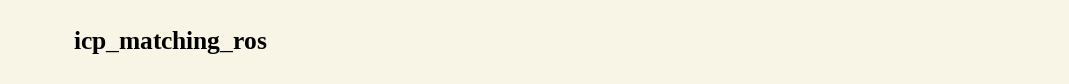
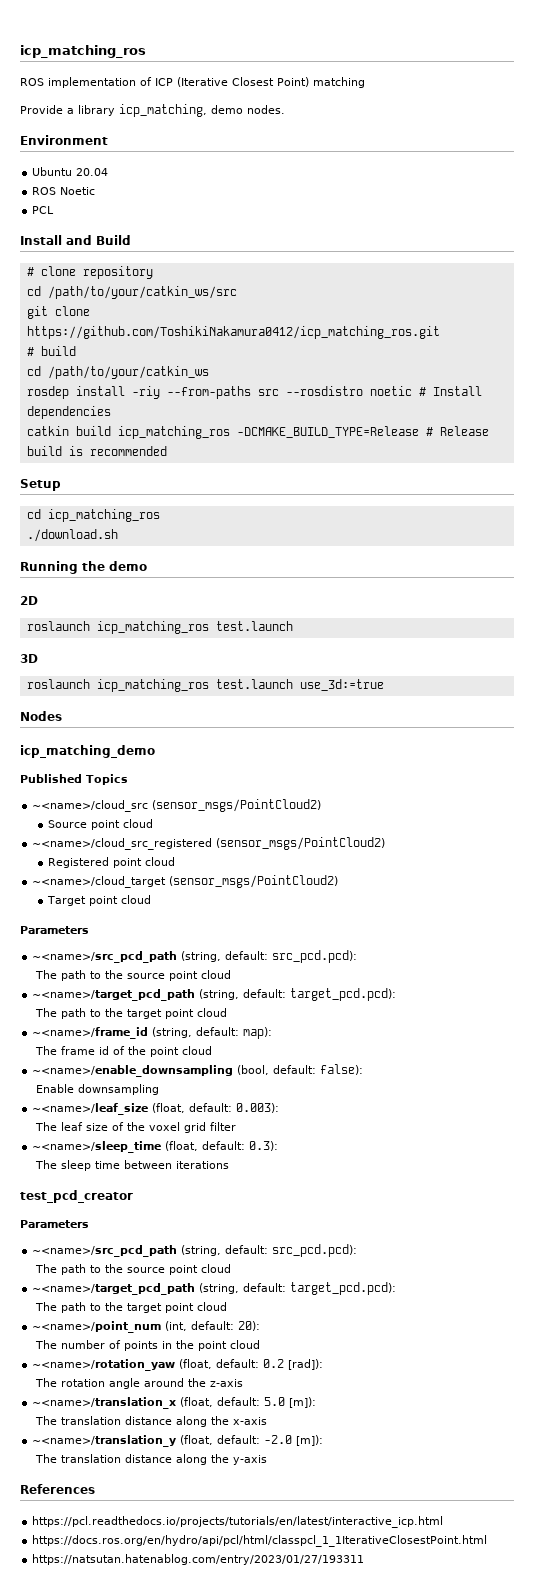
[74,31,267,54] icp_matching_ros -> [20,45,146,58] [20,77,365,88] [20,104,285,117] [20,135,108,145] [32,167,109,176] [32,187,96,195] [32,206,55,214] [20,235,131,245] [26,266,153,279] [26,286,237,299] [26,306,90,319] [26,326,440,339] [26,346,76,356] [26,366,209,379] [26,386,482,399] [26,406,111,419] [26,426,489,439] [26,446,167,456] [20,479,61,491] [26,509,160,522] [26,529,118,542] [20,561,147,574] [20,596,38,605] [26,621,293,634] [20,654,38,663] [26,679,384,692] [20,711,62,721] [20,745,155,758] [20,774,128,785] [32,799,322,812] [47,819,153,830] [32,837,386,850] [47,857,175,868] [32,875,339,888] [46,895,151,906] [20,926,89,934] [32,950,358,963] [34,970,231,981] [32,988,397,1001] [34,1008,227,1019] [32,1027,273,1039] [34,1046,212,1057] [32,1064,364,1077] [35,1084,159,1095] [32,1103,280,1115] [34,1122,236,1133] [32,1141,279,1153] [34,1160,229,1171] [20,1190,133,1203] [20,1220,89,1228] [32,1244,358,1257] [34,1264,231,1275] [32,1282,397,1295] [34,1302,227,1313] [32,1321,261,1333] [34,1340,260,1351] [32,1359,324,1371] [34,1378,243,1389] [32,1397,317,1409] [34,1416,267,1427] [32,1435,324,1447] [34,1454,267,1465] [20,1484,95,1494] [32,1516,444,1528] [32,1535,488,1547] [32,1554,365,1565] icp_matching_ros // ROS implementation of ICP (Iterative Closest Point) matching // Provide a library icp_matching, demo nodes. // Environment // Ubuntu 20.04 // ROS Noetic // PCL // Install and Build // # clone repository // cd /path/to/your/catkin_ws/src // git clone https://github.com/ToshikiNakamura0412/icp_matching_ros.git // # build // cd /path/to/your/catkin_ws // rosdep install -riy --from-paths src --rosdistro noetic # Install dependencies // catkin build icp_matching_ros -DCMAKE_BUILD_TYPE=Release # Release build is recommended // Setup // cd icp_matching_ros // ./download.sh // Running the demo // 2D // roslaunch icp_matching_ros test.launch // 3D // roslaunch icp_matching_ros test.launch use_3d:=true // Nodes // icp_matching_demo // Published Topics // ~<name>/cloud_src (sensor_msgs/PointCloud2) // Source point cloud // ~<name>/cloud_src_registered (sensor_msgs/PointCloud2) // Registered point cloud // ~<name>/cloud_target (sensor_msgs/PointCloud2) // Target point cloud // Parameters // ~<name>/src_pcd_path (string, default: src_pcd.pcd): // The path to the source point cloud // ~<name>/target_pcd_path (string, default: target_pcd.pcd): // The path to the target point cloud // ~<name>/frame_id (string, default: map): // The frame id of the point cloud // ~<name>/enable_downsampling (bool, default: false): // Enable downsampling // ~<name>/leaf_size (float, default: 0.003): // The leaf size of the voxel grid filter // ~<name>/sleep_time (float, default: 0.3): // The sleep time between iterations // test_pcd_creator // Parameters // ~<name>/src_pcd_path (string, default: src_pcd.pcd): // The path to the source point cloud // ~<name>/target_pcd_path (string, default: target_pcd.pcd): // The path to the target point cloud // ~<name>/point_num (int, default: 20): // The number of points in the point cloud // ~<name>/rotation_yaw (float, default: 0.2 [rad]): // The rotation angle around the z-axis // ~<name>/translation_x (float, default: 5.0 [m]): // The translation distance along the x-axis // ~<name>/translation_y (float, default: -2.0 [m]): // The translation distance along the y-axis // References // https://pcl.readthedocs.io/projects/tutorials/en/latest/interactive_icp.html // https://docs.ros.org/en/hydro/api/pcl/html/classpcl_1_1IterativeClosestPoint.html // https://natsutan.hatenablog.com/entry/2023/01/27/193311

